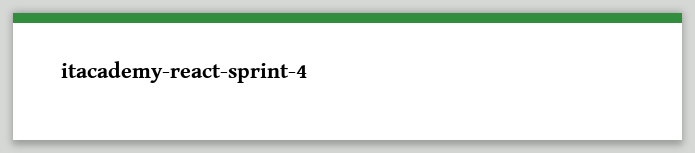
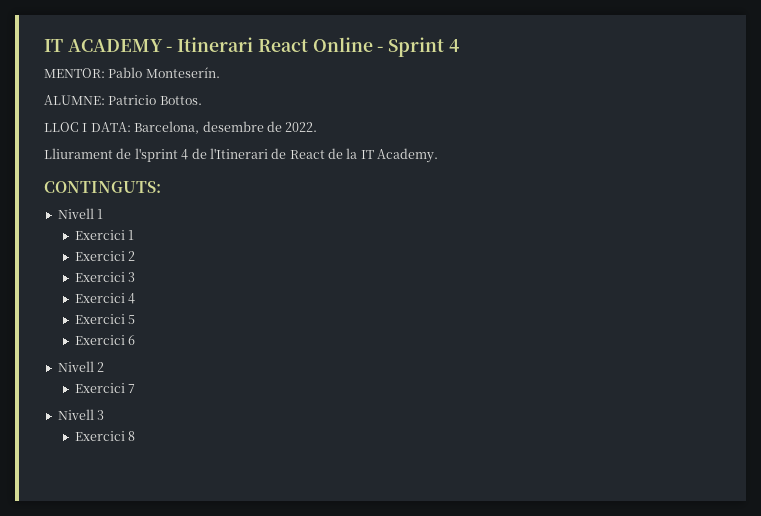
[61,61,307,83] itacademy-react-sprint-4 -> [44,37,459,57] [44,67,220,78] [44,95,202,105] [44,121,318,134] [44,148,439,163] [44,181,161,193] [57,208,104,219] [74,230,134,240] [74,251,135,261] [74,272,135,282] [74,293,135,304] [74,314,135,324] [74,335,135,345] [57,361,105,372] [74,383,135,393] [57,409,105,420] [74,431,135,441] IT ACADEMY - Itinerari React Online - Sprint 4 // MENTOR: Pablo Monteserín. // ALUMNE: Patricio Bottos. // LLOC I DATA: Barcelona, desembre de 2022. // Lliurament de l'sprint 4 de l'Itinerari de React de la IT Academy. // CONTINGUTS: // Nivell 1 // Exercici 1 // Exercici 2 // Exercici 3 // Exercici 4 // Exercici 5 // Exercici 6 // Nivell 2 // Exercici 7 // Nivell 3 // Exercici 8

